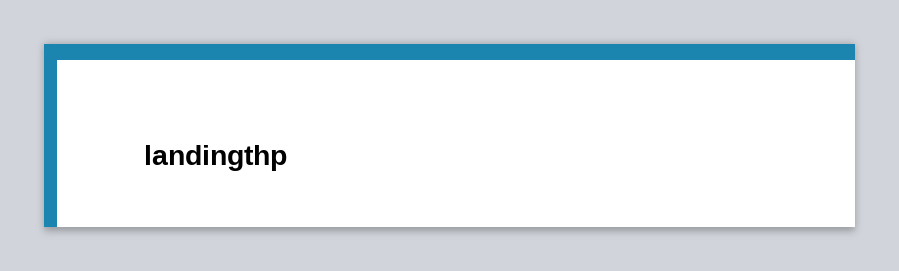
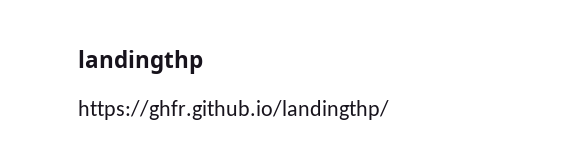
(287, 158) none -> [78,100,389,120] // https://ghfr.github.io/landingthp/

